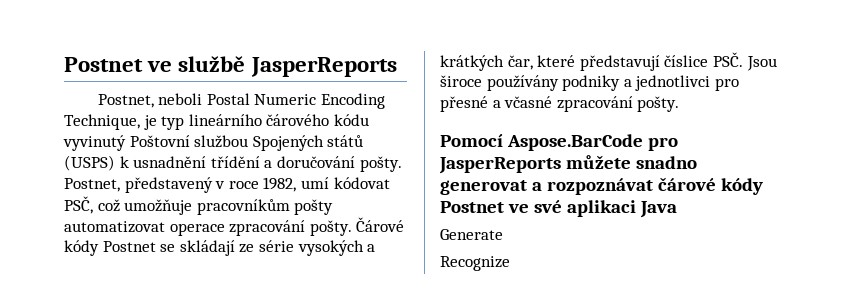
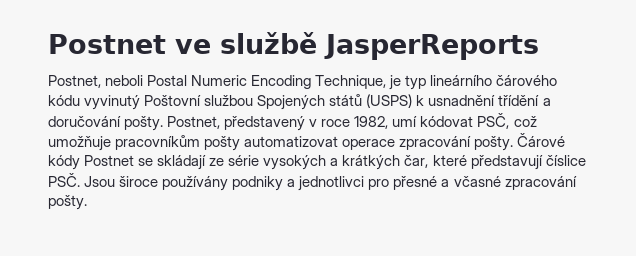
[440,134,678,151] [439,155,697,174] [440,177,763,195] [440,200,677,218] [440,229,503,240] [440,256,510,271] // Pomocí Aspose.BarCode pro JasperReports můžete snadno generovat a rozpoznávat čárové kódy Postnet ve své aplikaci Java // Generate // Recognize -> (87, 202) none

